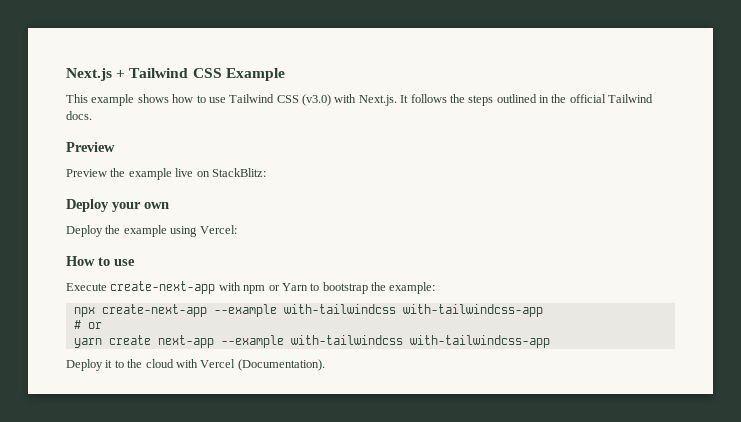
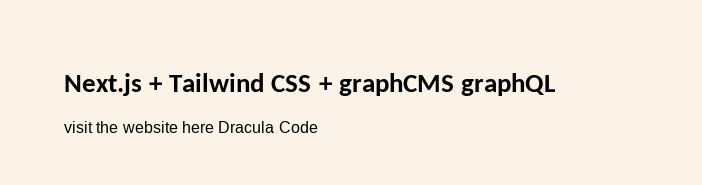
[225,68,285,81] [66,94,654,106] [66,111,92,120] [66,142,115,152] [66,168,266,180] [66,199,169,212] [66,225,237,237] [66,256,135,266] [66,281,436,294] [73,304,543,317] [73,320,102,329] [73,335,550,348] [66,359,325,371] Example // This example shows how to use Tailwind CSS (v3.0) with Next.js. It follows the steps outlined in the official Tailwind docs. // Preview // Preview the example live on StackBlitz: // Deploy your own // Deploy the example using Vercel: // How to use // Execute create-next-app with npm or Yarn to bootstrap the example: // npx create-next-app --example with-tailwindcss with-tailwindcss-app // # or // yarn create next-app --example with-tailwindcss with-tailwindcss-app // Deploy it to the cloud with Vercel (Documentation). -> [318,73,555,96] [64,121,318,133] + graphCMS graphQL // visit the website here Dracula Code

